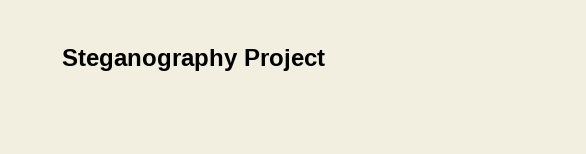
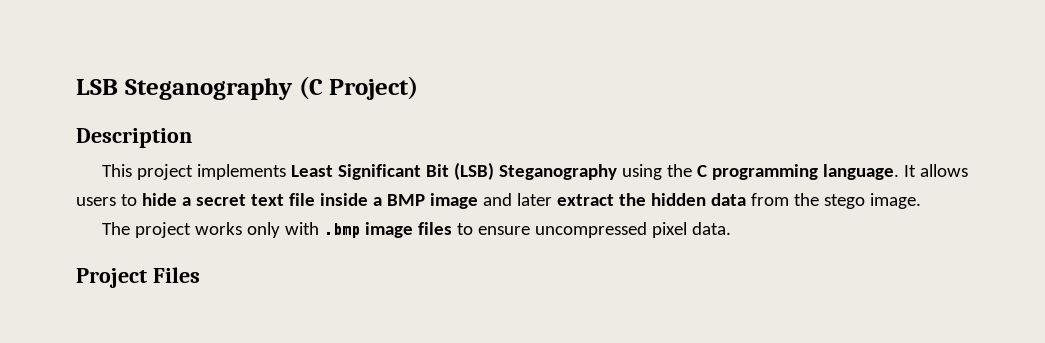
[62,49,325,71] Steganography Project -> [76,76,419,100] [76,128,192,148] [102,162,968,180] [76,193,921,209] [102,222,731,238] [76,267,200,288] LSB Steganography (C Project) // Description // This project implements Least Significant Bit (LSB) Steganography using the C programming language. It allows users to hide a secret text file inside a BMP image and later extract the hidden data from the stego image. // The project works only with .bmp image files to ensure uncompressed pixel data. // Project Files

